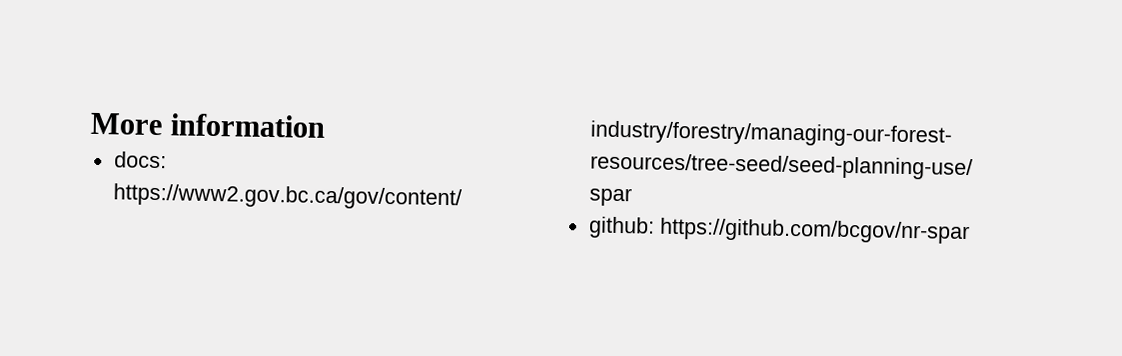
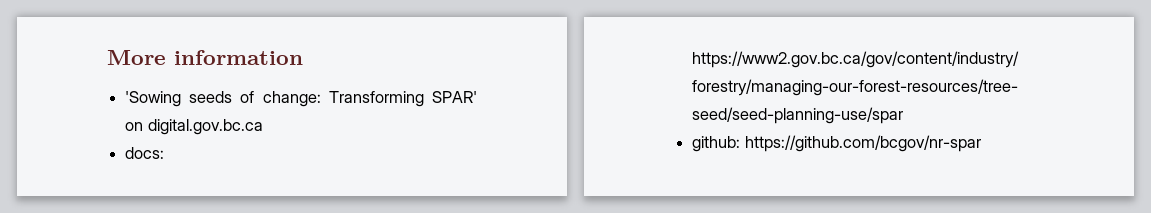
(327, 125) none -> [125,91,478,107] [125,119,263,135] // 'Sowing seeds of change: Transforming SPAR' on digital.gov.bc.ca

